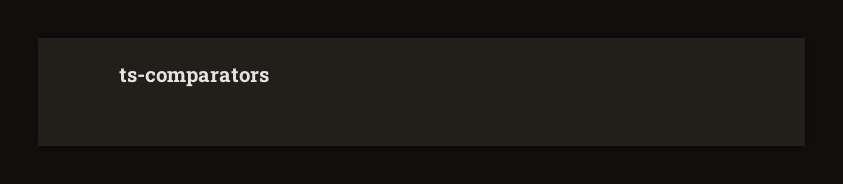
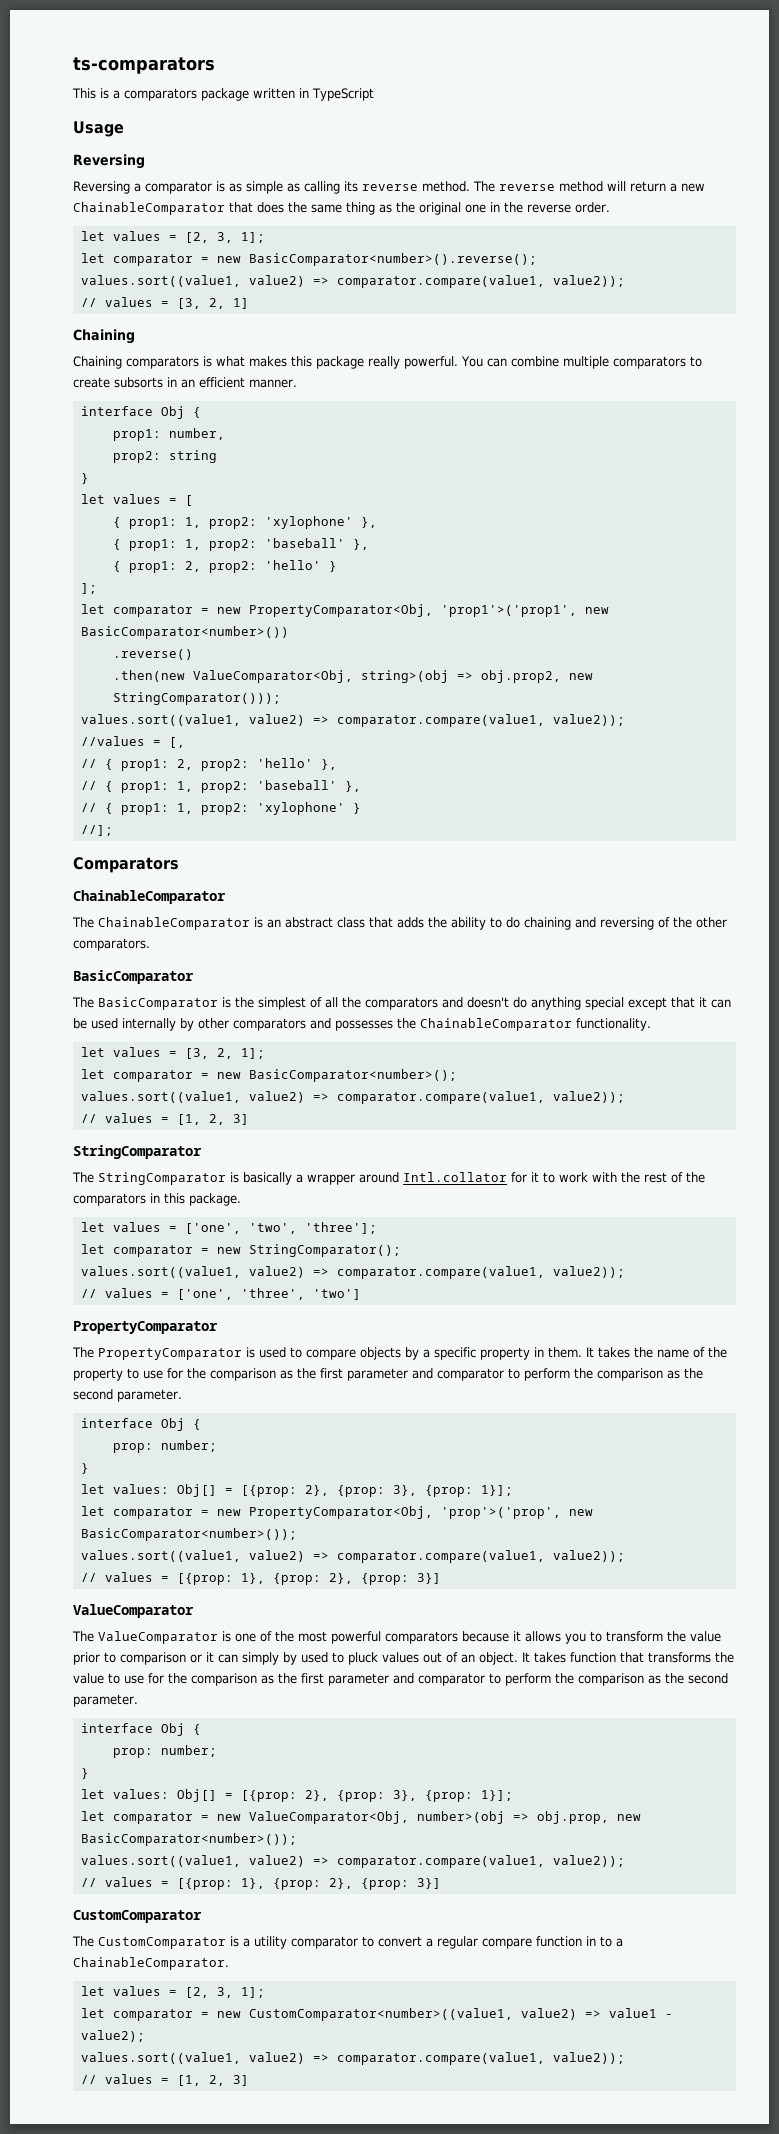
(269, 77) none -> [72,88,374,101] [73,121,124,137] [73,154,145,169] [73,181,705,194] [73,202,610,215] [80,231,265,243] [80,253,537,266] [80,275,625,288] [80,297,249,309] [73,329,135,344] [73,356,702,369] [73,377,297,388] [80,406,201,419] [112,428,225,441] [112,450,217,463] [80,473,89,484] [80,494,193,506] [112,516,377,529] [112,538,369,551] [112,560,337,573] [80,583,97,594] [80,604,609,617] [80,626,289,639] [112,649,193,660] [112,670,593,683] [112,692,281,705] [80,714,625,727] [80,736,185,748] [80,758,337,771] [80,780,361,793] [80,802,361,815] [80,825,113,836] [73,857,179,873] [73,890,226,904] [72,917,727,930] [73,938,150,951] [73,970,194,984] [72,997,731,1010] [73,1018,651,1031] [80,1047,265,1059] [80,1069,457,1082] [80,1091,625,1104] [80,1113,249,1125] [73,1145,202,1159] [72,1172,705,1185] [73,1193,241,1206] [80,1222,377,1234] [80,1244,401,1257] [80,1266,625,1279] [80,1288,361,1300] [73,1321,218,1334] [72,1347,727,1360] [73,1368,703,1381] [73,1389,182,1402] [80,1418,201,1431] [112,1440,217,1453] [80,1463,89,1474] [80,1484,513,1497] [80,1506,593,1519] [80,1528,297,1541] [80,1550,625,1563] [80,1572,441,1585] [73,1604,194,1618] [72,1631,721,1644] [73,1652,734,1665] [73,1673,728,1686] [73,1694,138,1707] [80,1723,201,1736] [112,1745,217,1758] [80,1768,89,1779] [80,1789,513,1802] [80,1811,641,1824] [80,1833,297,1846] [80,1855,625,1868] [80,1877,441,1890] [73,1910,202,1923] [72,1936,623,1949] [73,1957,229,1970] [80,1986,265,1998] [80,2008,673,2021] [80,2030,145,2042] [80,2052,625,2065] [80,2074,249,2086] // This is a comparators package written in TypeScript // Usage // Reversing // Reversing a comparator is as simple as calling its reverse method. The reverse method will return a new ChainableComparator that does the same thing as the original one in the reverse order. // let values = [2, 3, 1]; // let comparator = new BasicComparator<number>().reverse(); // values.sort((value1, value2) => comparator.compare(value1, value2)); // // values = [3, 2, 1] // Chaining // Chaining comparators is what makes this package really powerful. You can combine multiple comparators to create subsorts in an efficient manner. // interface Obj { // prop1: number, // prop2: string // } // let values = [ // { prop1: 1, prop2: 'xylophone' }, // { prop1: 1, prop2: 'baseball' }, // { prop1: 2, prop2: 'hello' } // ]; // let comparator = new PropertyComparator<Obj, 'prop1'>('prop1', new BasicComparator<number>()) // .reverse() // .then(new ValueComparator<Obj, string>(obj => obj.prop2, new StringComparator())); // values.sort((value1, value2) => comparator.compare(value1, value2)); // //values = [, // // { prop1: 2, prop2: 'hello' }, // // { prop1: 1, prop2: 'baseball' }, // // { prop1: 1, prop2: 'xylophone' } // //]; // Comparators // ChainableComparator // The ChainableComparator is an abstract class that adds the ability to do chaining and reversing of the other comparators. // BasicComparator // The BasicComparator is the simplest of all the comparators and doesn't do anything special except that it can be used internally by other comparators and possesses the ChainableComparator functionality. // let values = [3, 2, 1]; // let comparator = new BasicComparator<number>(); // values.sort((value1, value2) => comparator.compare(value1, value2)); // // values = [1, 2, 3] // StringComparator // The StringComparator is basically a wrapper around Intl.collator for it to work with the rest of the comparators in this package. // let values = ['one', 'two', 'three']; // let comparator = new StringComparator(); // values.sort((value1, value2) => comparator.compare(value1, value2)); // // values = ['one', 'three', 'two'] // PropertyComparator // The PropertyComparator is used to compare objects by a specific property in them. It takes the name of the property to use for the comparison as the first parameter and comparator to perform the comparison as the second parameter. // interface Obj { // prop: number; // } // let values: Obj[] = [{prop: 2}, {prop: 3}, {prop: 1}]; // let comparator = new PropertyComparator<Obj, 'prop'>('prop', new BasicComparator<number>()); // values.sort((value1, value2) => comparator.compare(value1, value2)); // // values = [{prop: 1}, {prop: 2}, {prop: 3}] // ValueComparator // The ValueComparator is one of the most powerful comparators because it allows you to transform the value prior to comparison or it can simply by used to pluck values out of an object. It takes function that transforms the value to use for the comparison as the first parameter and comparator to perform the comparison as the second parameter. // interface Obj { // prop: number; // } // let values: Obj[] = [{prop: 2}, {prop: 3}, {prop: 1}]; // let comparator = new ValueComparator<Obj, number>(obj => obj.prop, new BasicComparator<number>()); // values.sort((value1, value2) => comparator.compare(value1, value2)); // // values = [{prop: 1}, {prop: 2}, {prop: 3}] // CustomComparator // The CustomComparator is a utility comparator to convert a regular compare function in to a ChainableComparator. // let values = [2, 3, 1]; // let comparator = new CustomComparator<number>((value1, value2) => value1 - value2); // values.sort((value1, value2) => comparator.compare(value1, value2)); // // values = [1, 2, 3]

